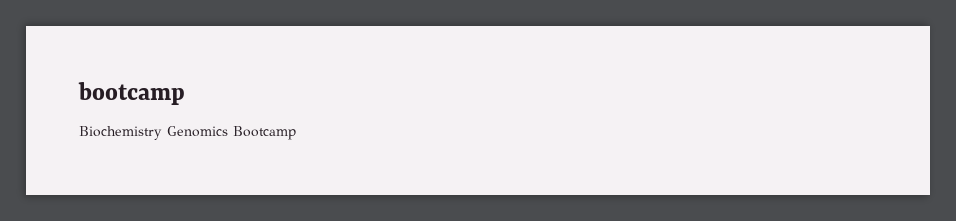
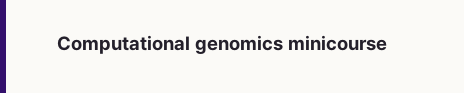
[78,82,185,105] [79,126,296,140] bootcamp // Biochemistry Genomics Bootcamp -> [57,35,388,54] Computational genomics minicourse

